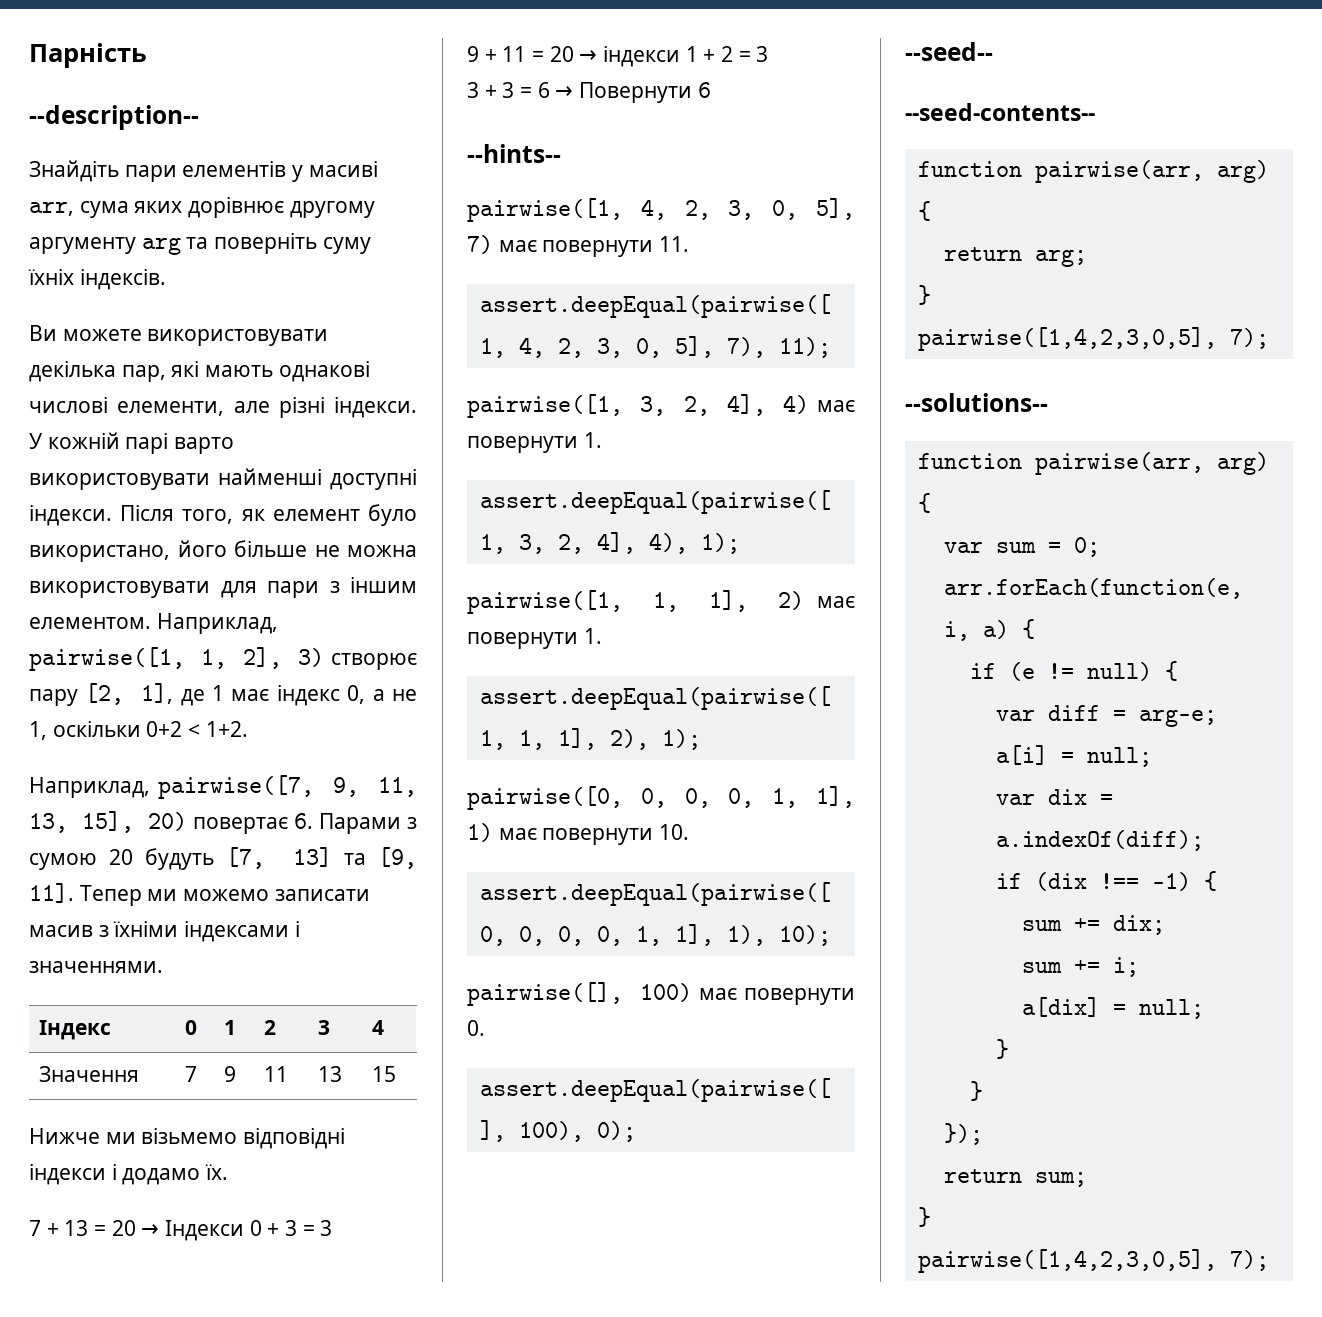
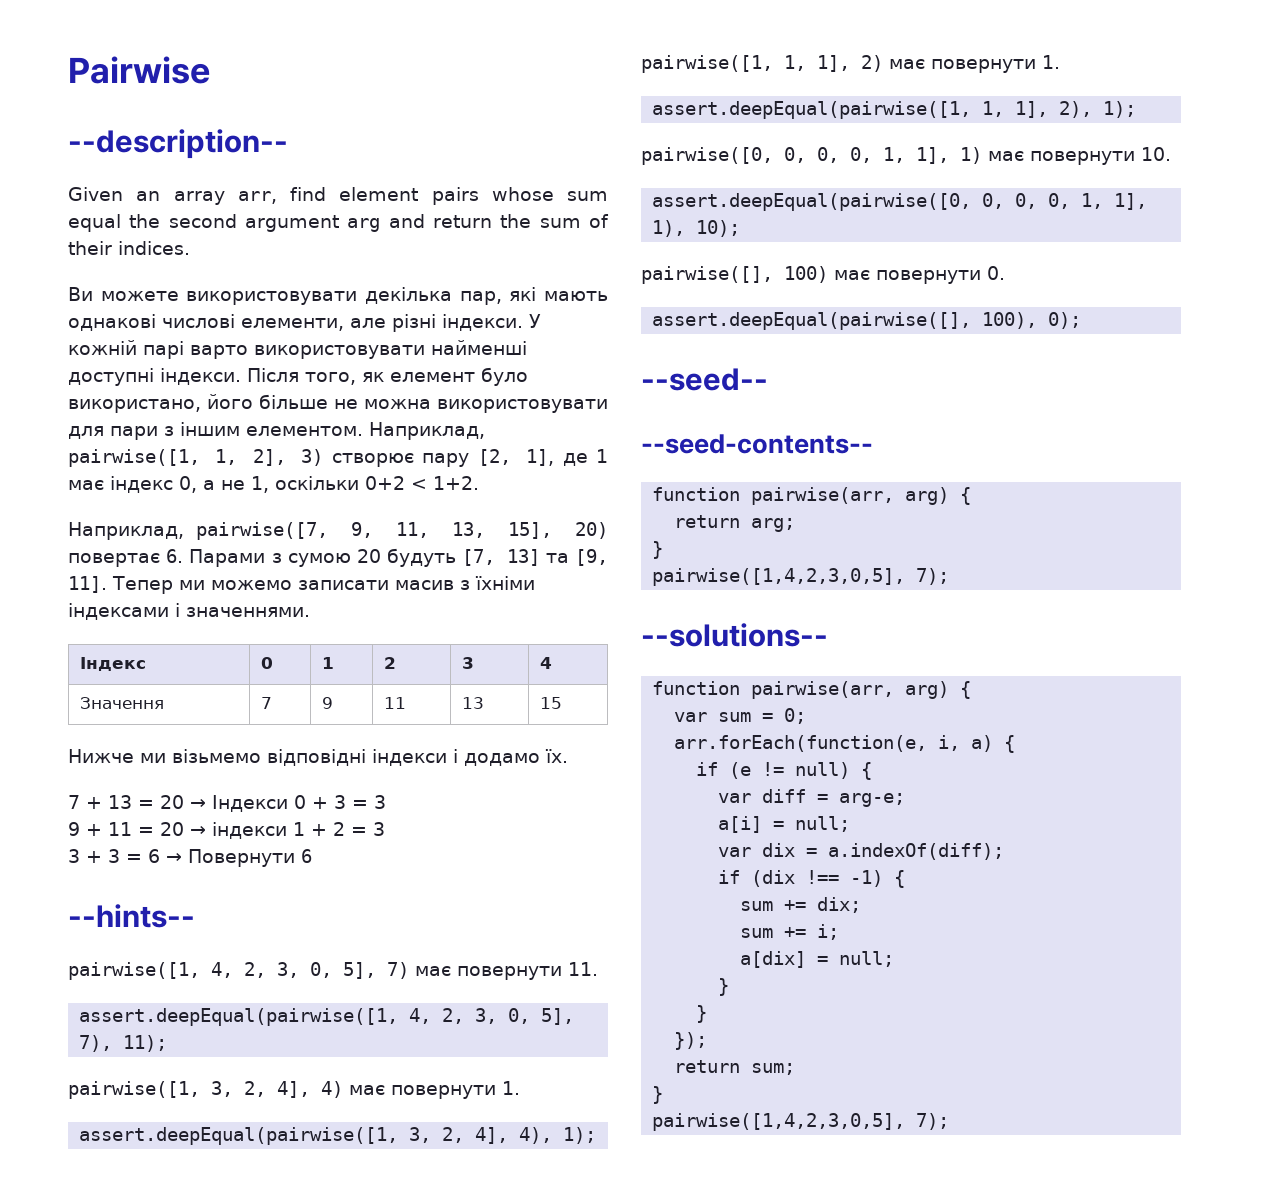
[29,43,147,68] Парність -> [68,56,210,84] Pairwise
[29,160,378,182] [29,197,375,218] [29,233,371,255] [28,269,166,290] Знайдіть пари елементів у масиві arr, сума яких дорівнює другому аргументу arg та поверніть суму їхніх індексів. -> [68,187,608,205] [68,214,609,232] [68,241,190,255] Given an array arr, find element pairs whose sum equal the second argument arg and return the sum of their indices.

